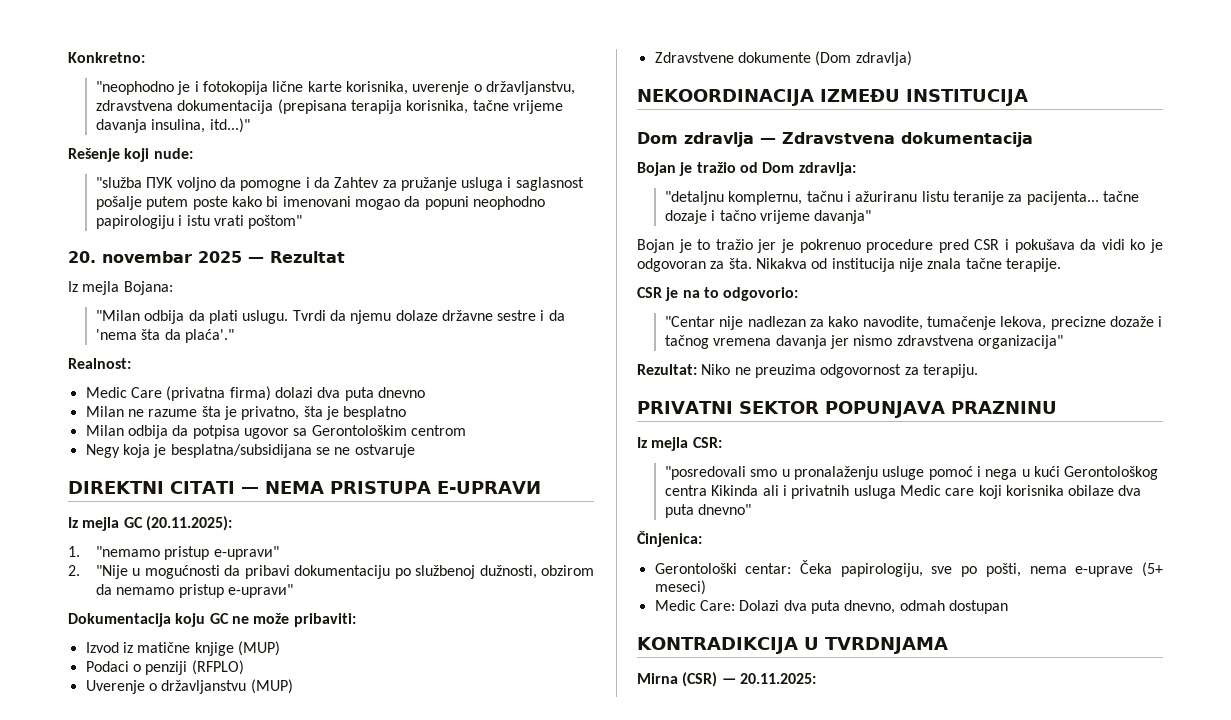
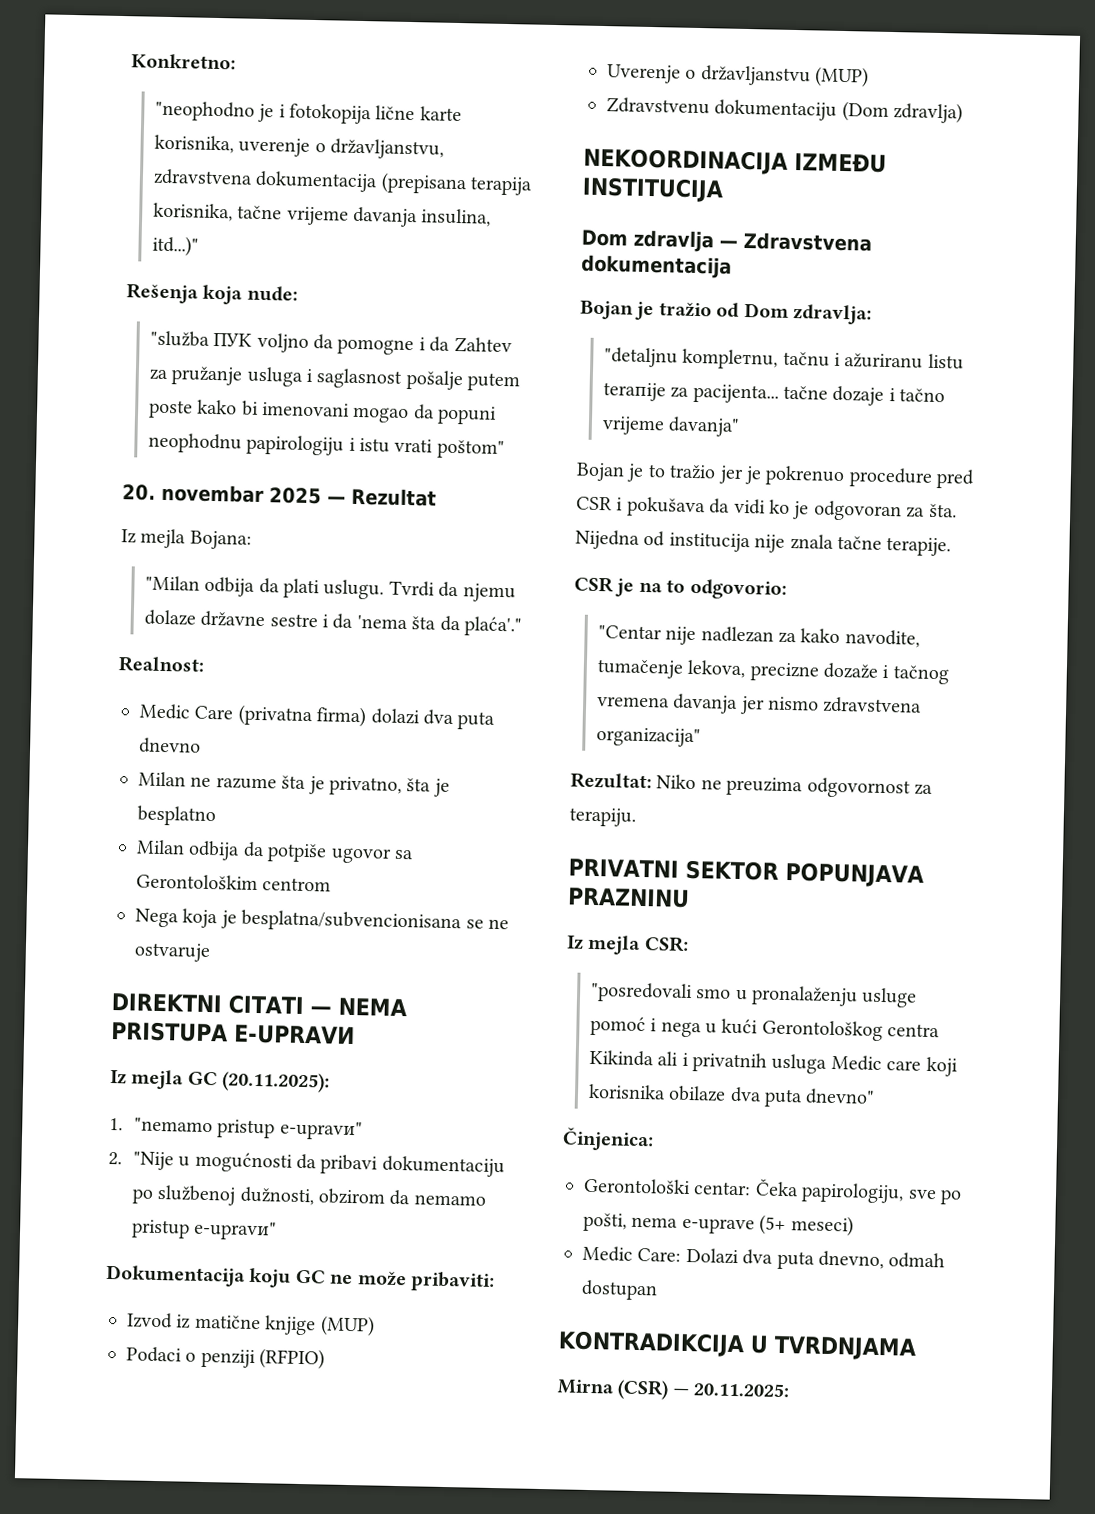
[68,148,150,162] Rešenje koji -> [126,283,244,305] Rešenja koja
[472,196,545,210] neophodno -> [147,432,242,454] neophodnu
[192,425,240,439] potpisa -> [267,843,328,863] potpiše
[85,444,120,458] Negу -> [135,908,179,928] Nega
[170,444,312,458] besplatna/subsidijana -> [241,909,463,934] besplatna/subvencionisana
[191,660,244,675] (RFPLO) -> [259,1348,326,1370] (RFPIO)
[654,52,811,63] Zdravstvene dokumente -> [606,97,838,121] Zdravstvenu dokumentaciju
[755,258,807,269] Nikakva -> [575,529,640,550] Nijedna

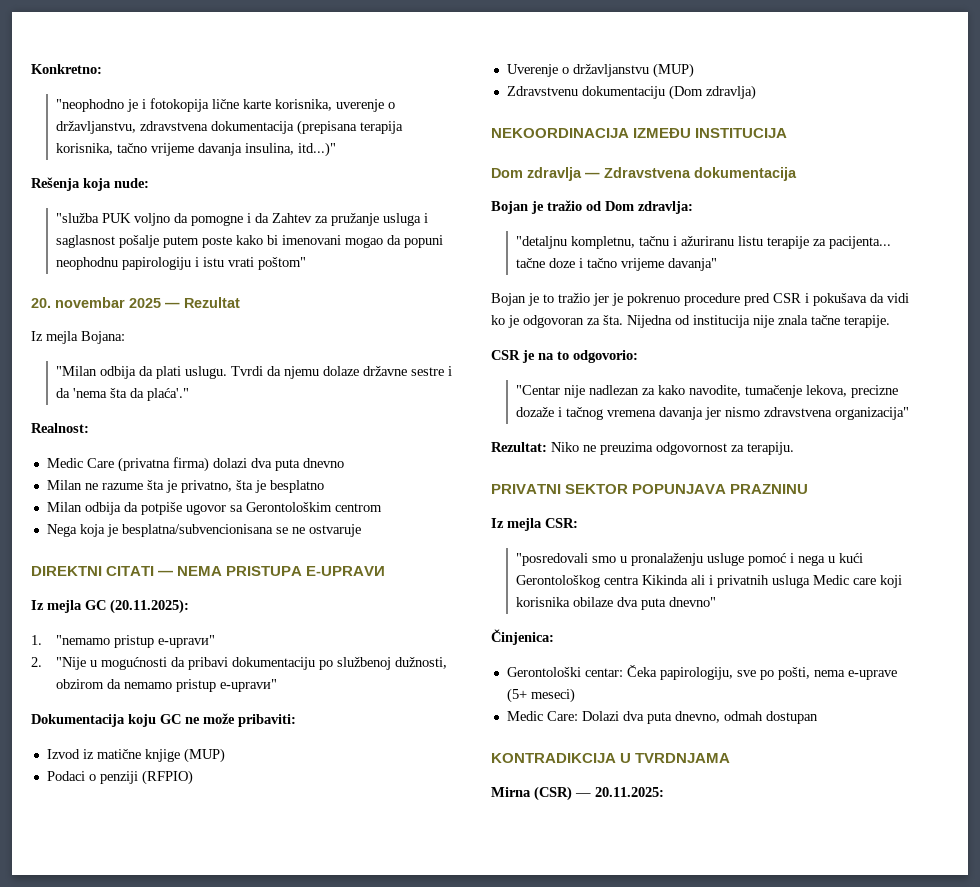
[237,205,283,220] tačne -> [117,143,148,153] tačno
[213,332,253,348] ПУK -> [102,213,132,223] PUK
[682,348,779,370] kompleтnu, -> [571,236,636,249] kompletnu,
[602,382,666,402] terапije -> [767,236,810,249] terapije
[832,385,885,406] dozaje -> [549,258,576,268] doze

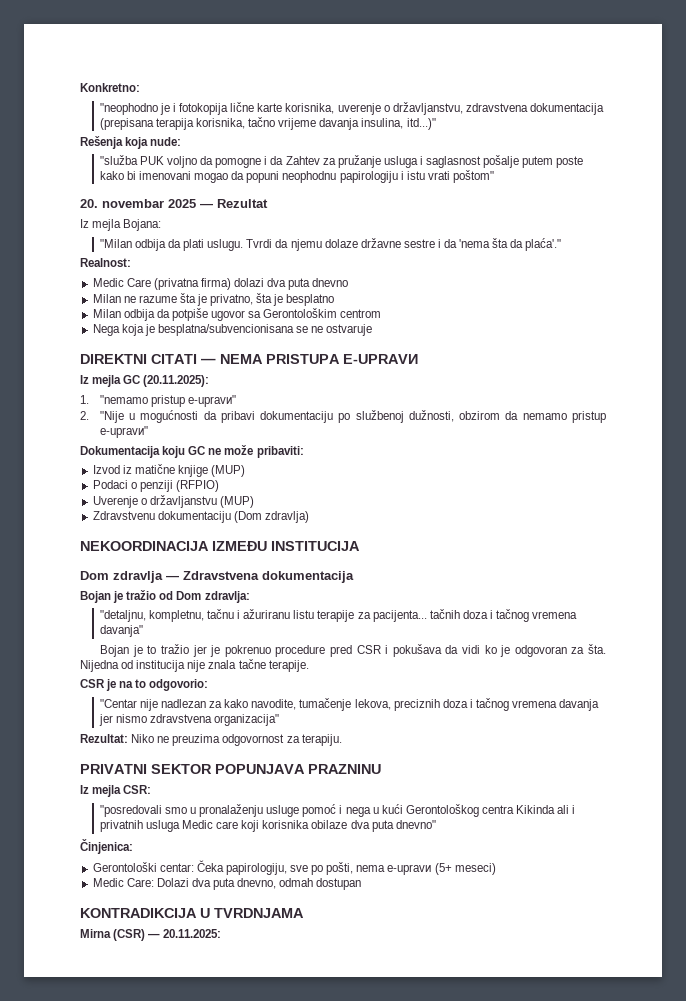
[516,236,568,249] "detaljnu -> [99,610,146,622] "detaljnu,
[516,258,665,271] tačne doze i tačno vrijeme -> [429,609,578,622] tačnih doza i tačnog vremena
[851,385,899,398] [516,407,555,417] precizne dozaže -> [393,699,468,711] preciznih doza
[847,670,897,680] e-upravе -> [387,864,432,875] e-upravи

